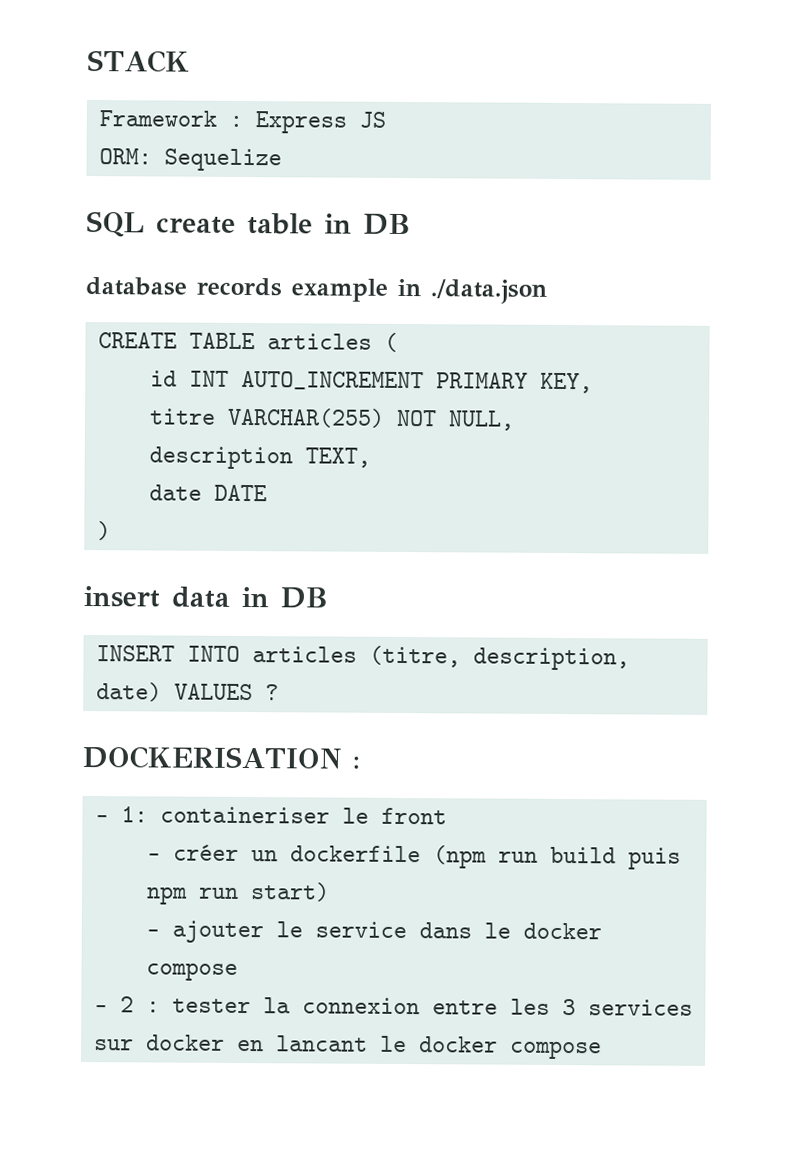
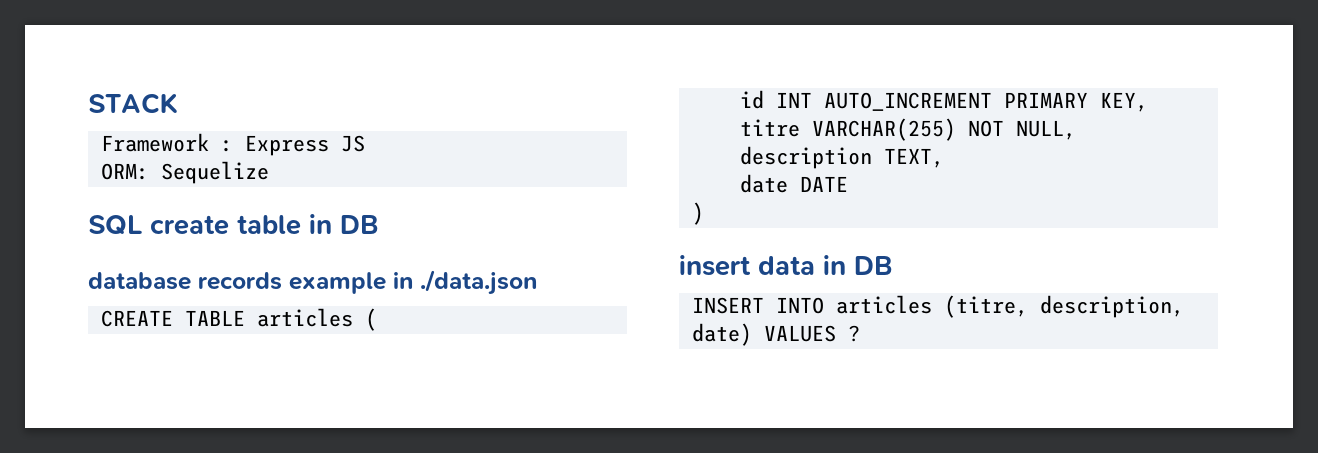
[82,745,360,770] [94,806,447,825] [146,844,681,870] [145,882,330,905] [145,920,602,944] [145,962,238,981] [93,996,693,1016] [93,1034,602,1060] // DOCKERISATION : // - 1: containeriser le front // - créer un dockerfile (npm run build puis npm run start) // - ajouter le service dans le docker compose // - 2 : tester la connexion entre les 3 services sur docker en lancant le docker compose -> (861, 333) none

